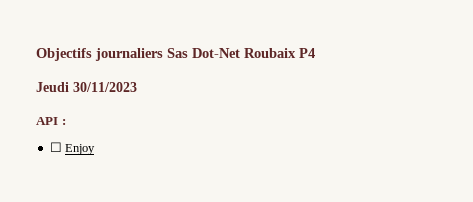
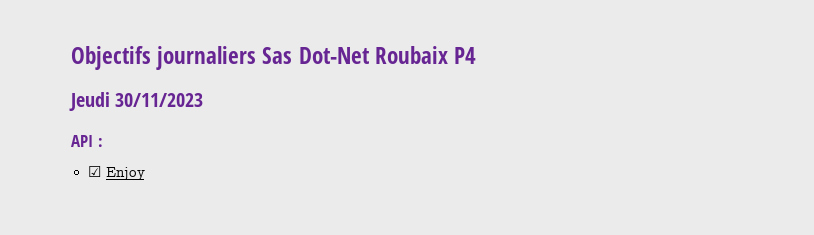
[49,142,62,152] ☐ -> [87,166,101,177] ☑

